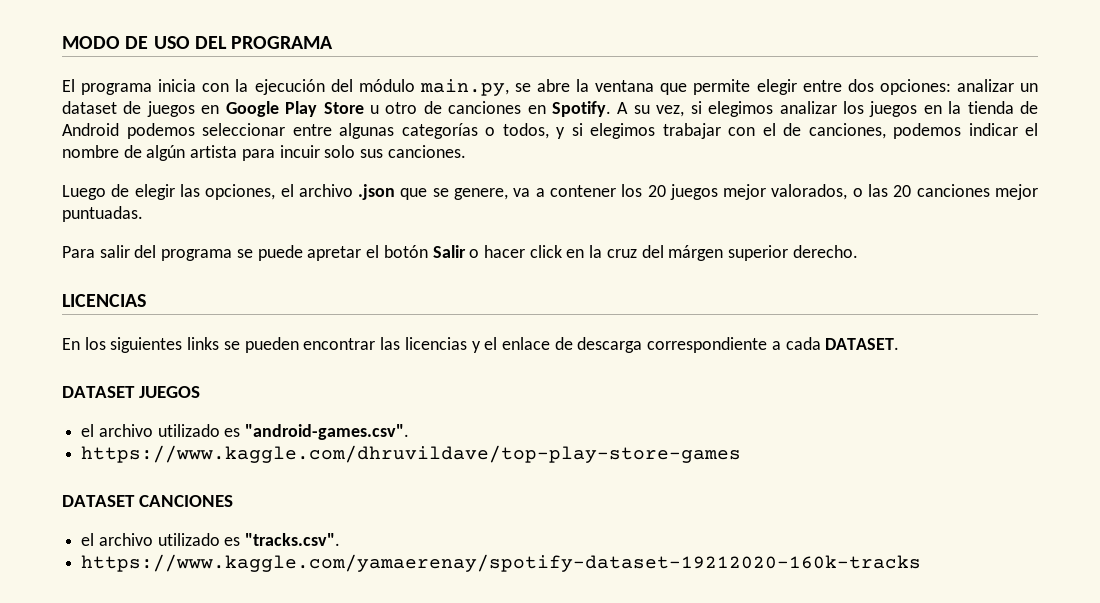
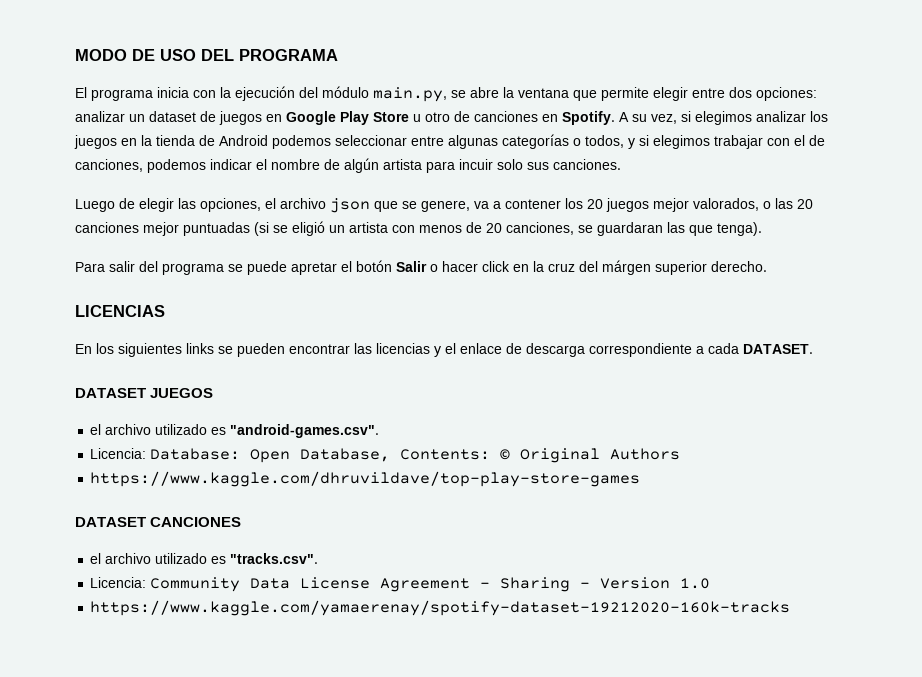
[358,184,396,200] .json -> [330,198,370,213] json
[62,206,143,222] puntuadas. -> [183,221,762,236] puntuadas (si se eligió un artista con menos de 20 canciones, se guardaran las que tenga).
(410, 432) none -> [90,448,681,463] // Licencia: Database: Open Database, Contents: © Original Authors
(341, 539) none -> [90,577,711,592] // Licencia: Community Data License Agreement - Sharing - Version 1.0

